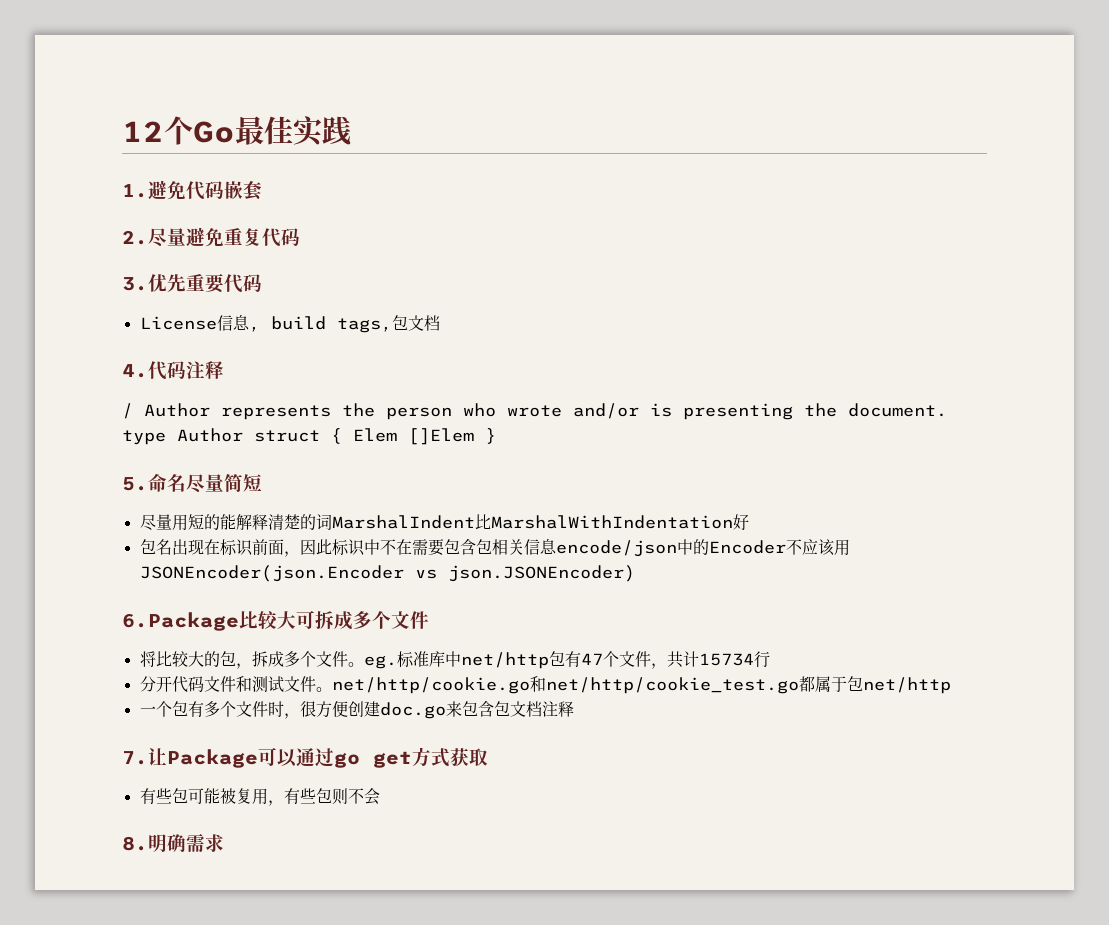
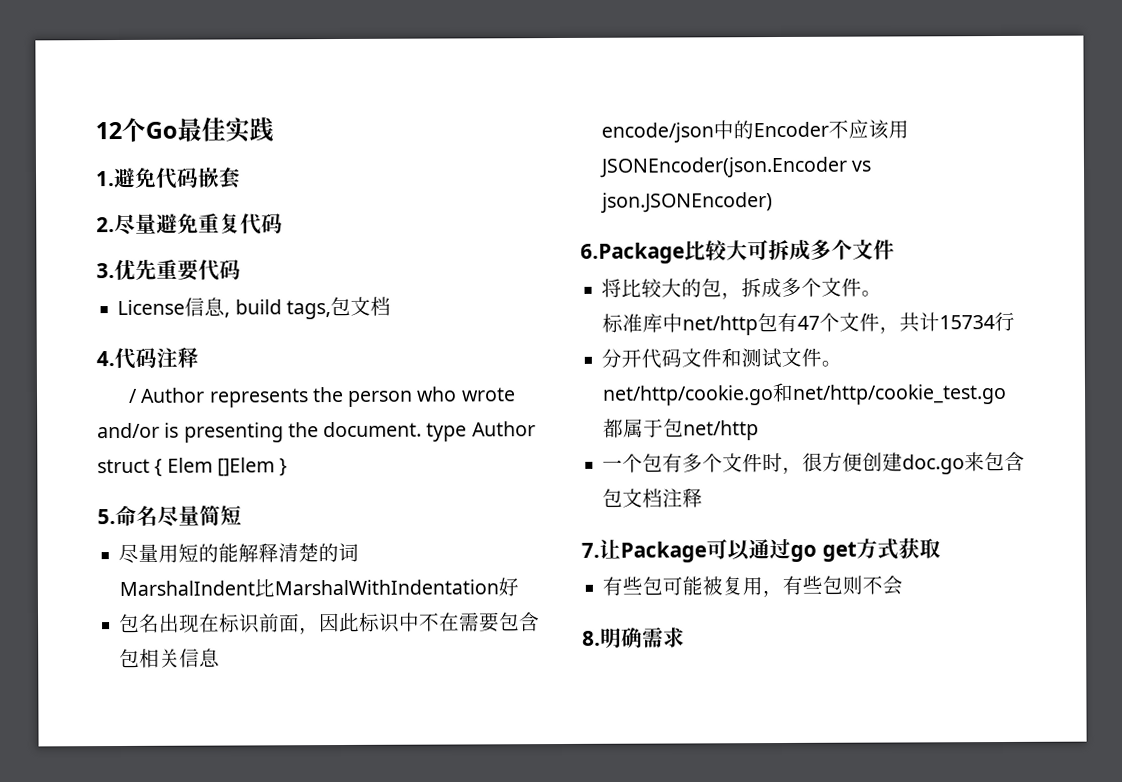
(332, 522) none -> (360, 552) //
(557, 546) none -> (221, 658) //
[363,655,397,669] eg. -> (883, 293) //
(332, 689) none -> (843, 363) //

